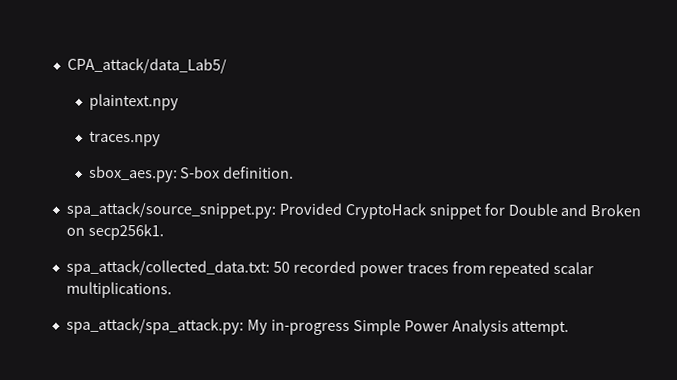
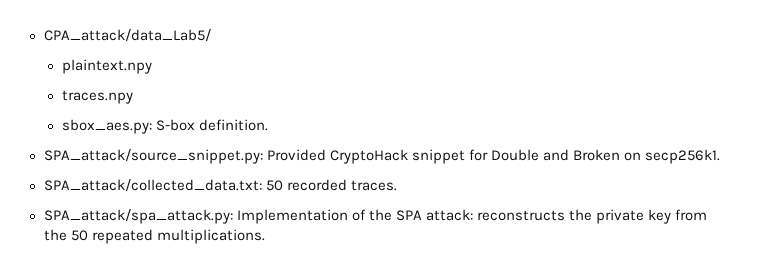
[65,201,276,219] spa_attack/source_snippet.py: -> [43,149,263,164] SPA_attack/source_snippet.py:
[65,259,270,277] spa_attack/collected_data.txt: -> [43,179,262,192] SPA_attack/collected_data.txt:
[358,261,595,278] [65,281,172,299] [65,317,570,337] power traces from repeated scalar multiplications. // spa_attack/spa_attack.py: My in-progress Simple Power Analysis attempt. -> [350,180,397,191] [43,209,707,224] [43,229,265,244] traces. // SPA_attack/spa_attack.py: Implementation of the SPA attack: reconstructs the private key from the 50 repeated multiplications.

